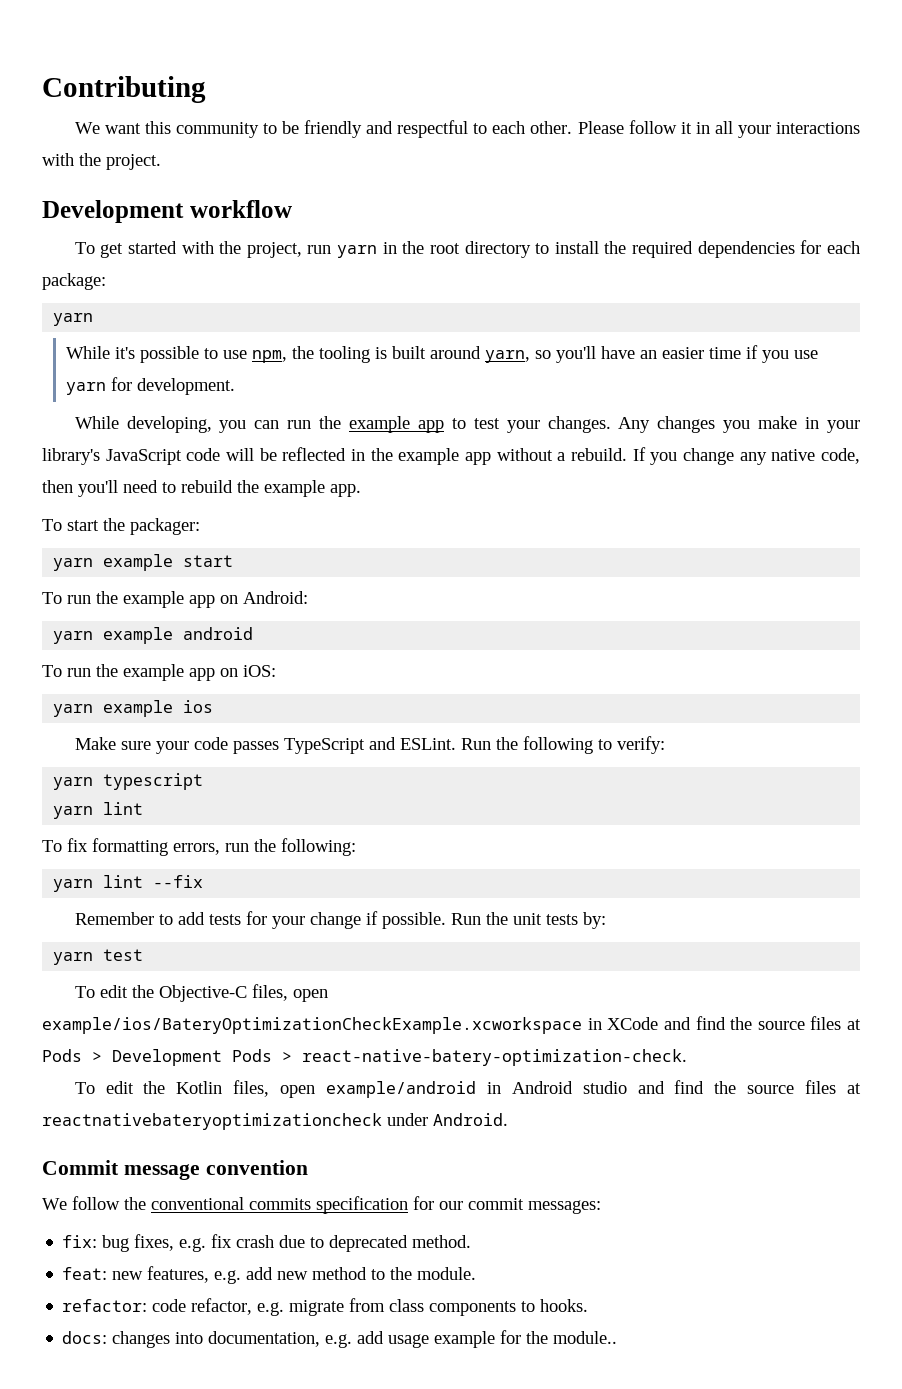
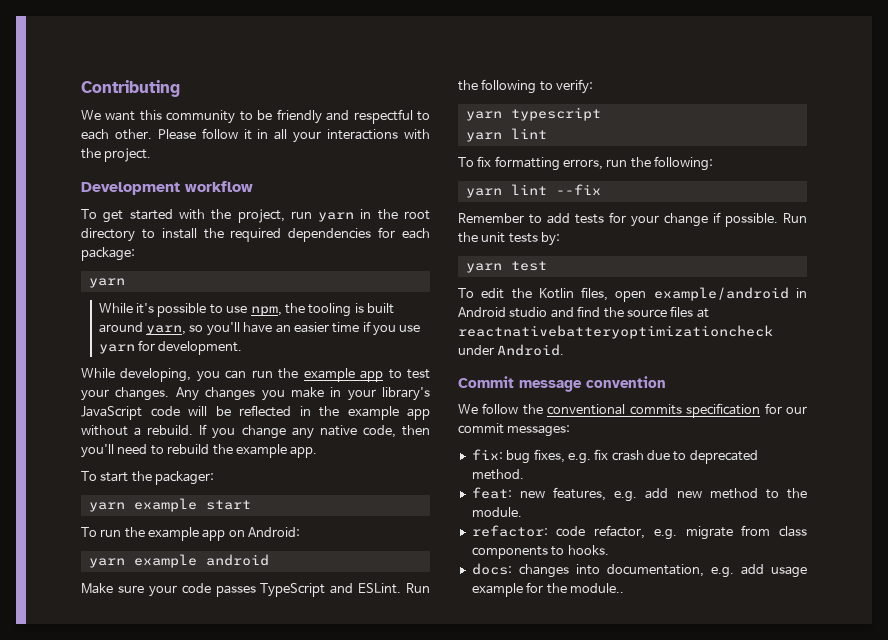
[42,664,276,681] [53,700,214,717] // To run the example app on iOS: // yarn example ios -> (269, 560) none
[74,984,328,1002] [42,1016,861,1034] [42,1049,687,1066] // To edit the Objective-C files, open example/ios/BateryOptimizationCheckExample.xcworkspace in XCode and find the source files at Pods > Development Pods > react-native-batery-optimization-check. -> (547, 266) none
[42,1113,382,1130] reactnativebateryoptimizationcheck -> [458,325,773,339] reactnativebatteryoptimizationcheck

